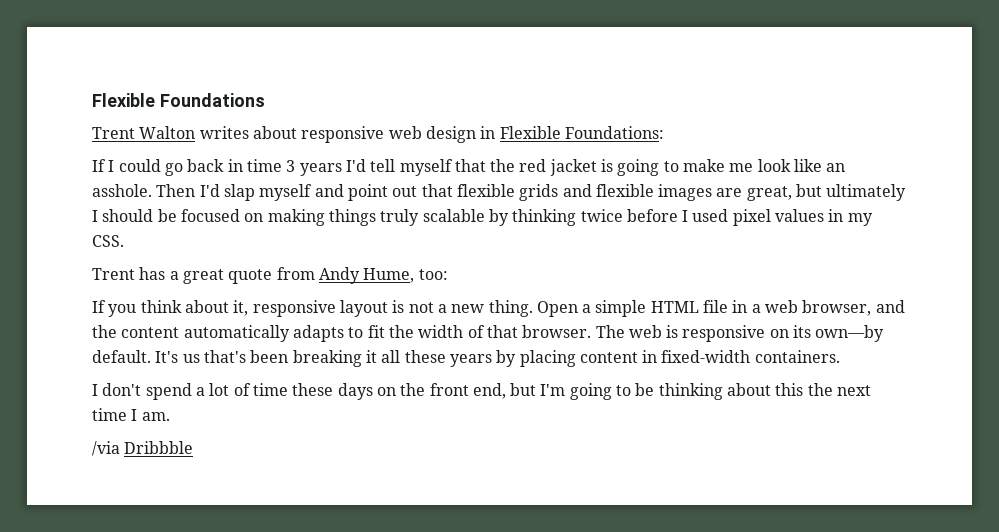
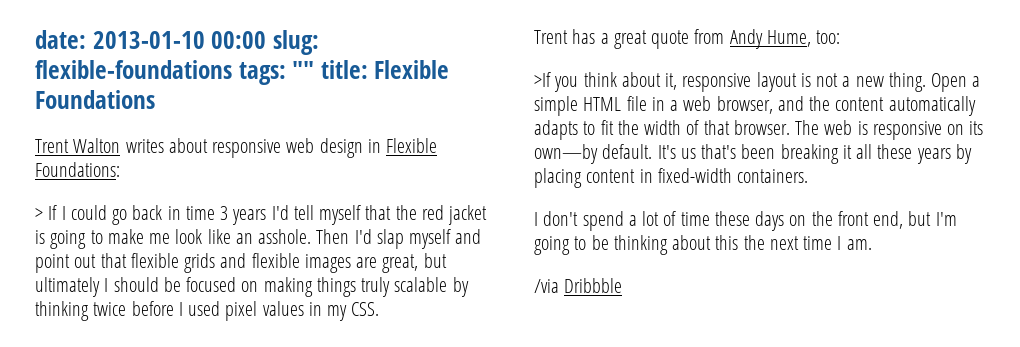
(92, 100) none -> [35,30,319,55] [35,60,368,85] date: 2013-01-10 00:00 slug: flexible-foundations tags: "" title:
(664, 132) none -> [35,208,43,220] >
[92,300,106,313] If -> [534,72,551,87] >If

